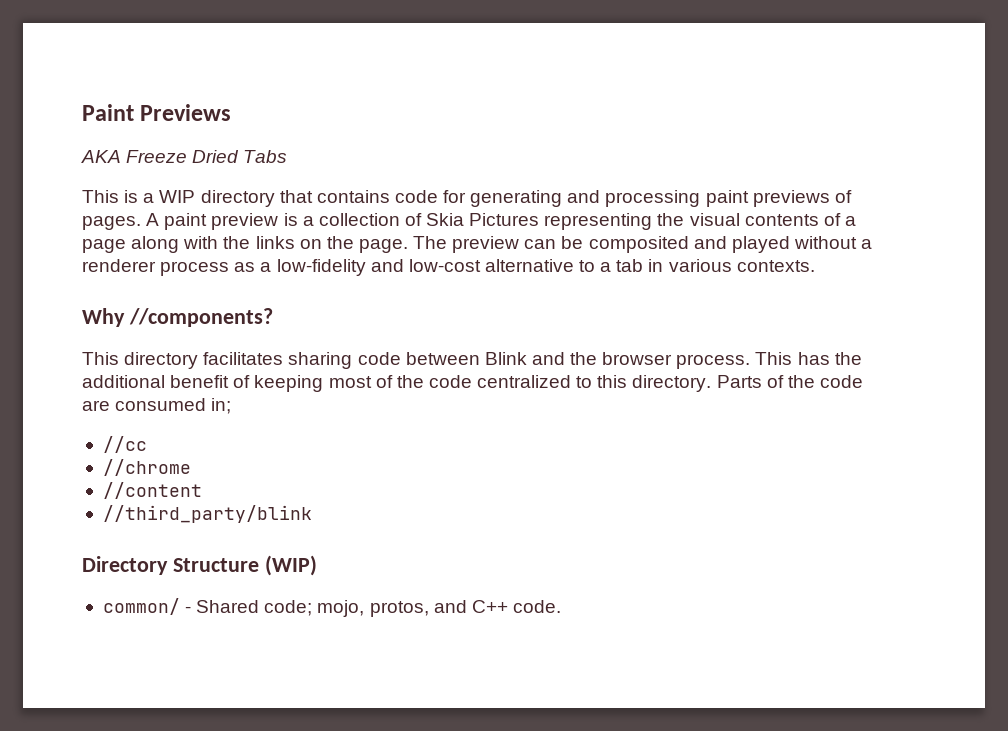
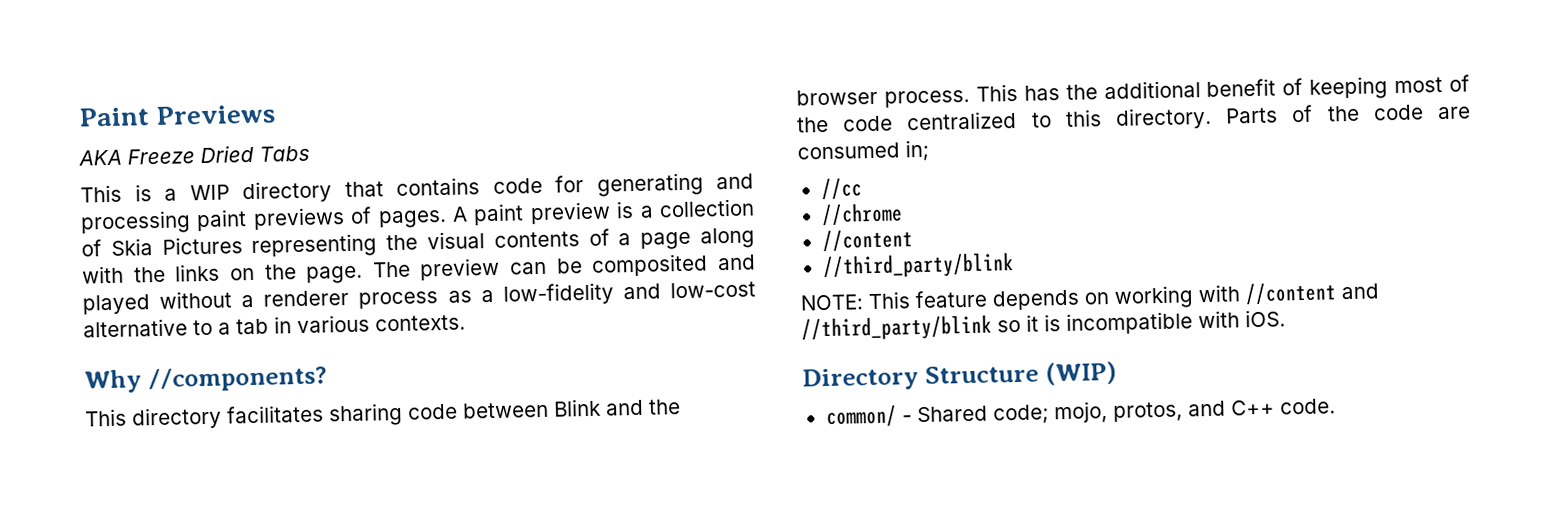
(312, 514) none -> [800,281,1379,311] [801,309,1286,342] // NOTE: This feature depends on working with //content and //third_party/blink so it is incompatible with iOS.

